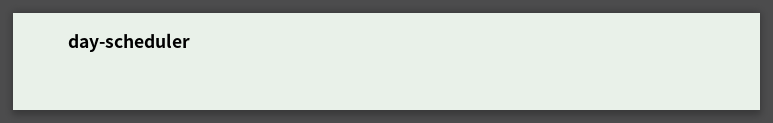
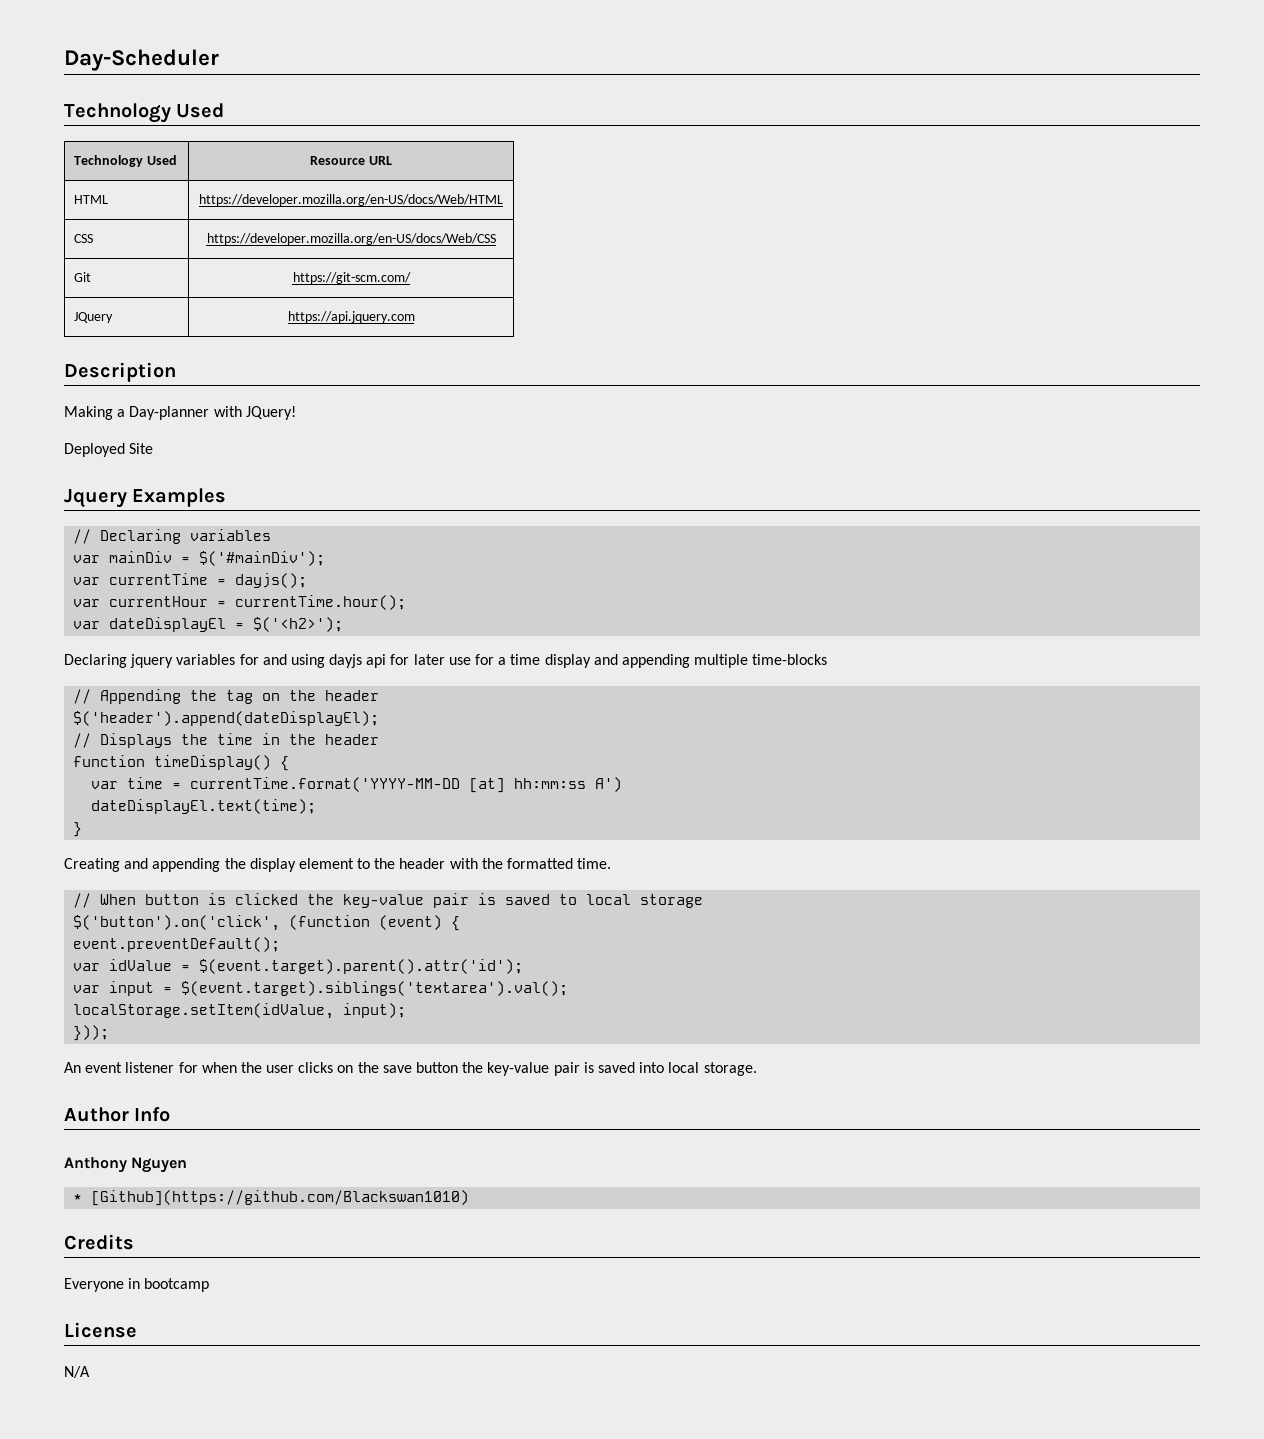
[68,33,190,52] day-scheduler -> [64,49,219,71] [64,103,225,123] [73,155,177,167] [310,156,392,165] [73,195,108,204] [199,194,503,206] [73,234,93,243] [206,233,496,245] [73,272,91,282] [292,272,411,284] [73,312,113,323] [287,311,415,323] [64,362,176,382] [64,406,296,420] [64,443,154,457] [64,488,227,508] [73,529,272,544] [73,551,326,566] [73,573,308,588] [73,595,407,610] [73,617,344,632] [64,654,828,668] [73,689,380,704] [73,711,380,726] [73,733,380,748] [73,755,290,771] [91,777,623,793] [91,799,317,814] [73,822,83,837] [64,858,612,872] [73,893,704,908] [73,915,461,931] [73,937,281,952] [73,959,524,974] [73,981,569,996] [73,1003,407,1019] [73,1025,110,1041] [64,1062,757,1076] [64,1107,171,1122] [64,1157,188,1173] [73,1190,470,1206] [64,1234,134,1250] [64,1278,210,1292] [64,1322,137,1338] [64,1366,90,1378] Day-Scheduler // Technology Used // Technology Used | Resource URL // HTML | https://developer.mozilla.org/en-US/docs/Web/HTML // CSS | https://developer.mozilla.org/en-US/docs/Web/CSS // Git | https://git-scm.com/ // JQuery | https://api.jquery.com // Description // Making a Day-planner with JQuery! // Deployed Site // Jquery Examples // // Declaring variables // var mainDiv = $('#mainDiv'); // var currentTime = dayjs(); // var currentHour = currentTime.hour(); // var dateDisplayEl = $('<h2>'); // Declaring jquery variables for and using dayjs api for later use for a time display and appending multiple time-blocks // // Appending the tag on the header // $('header').append(dateDisplayEl); // // Displays the time in the header // function timeDisplay() { // var time = currentTime.format('YYYY-MM-DD [at] hh:mm:ss A') // dateDisplayEl.text(time); // } // Creating and appending the display element to the header with the formatted time. // // When button is clicked the key-value pair is saved to local storage // $('button').on('click', (function (event) { // event.preventDefault(); // var idValue = $(event.target).parent().attr('id'); // var input = $(event.target).siblings('textarea').val(); // localStorage.setItem(idValue, input); // })); // An event listener for when the user clicks on the save button the key-value pair is saved into local storage. // Author Info // Anthony Nguyen // * [Github](https://github.com/Blackswan1010) // Credits // Everyone in bootcamp // License // N/A

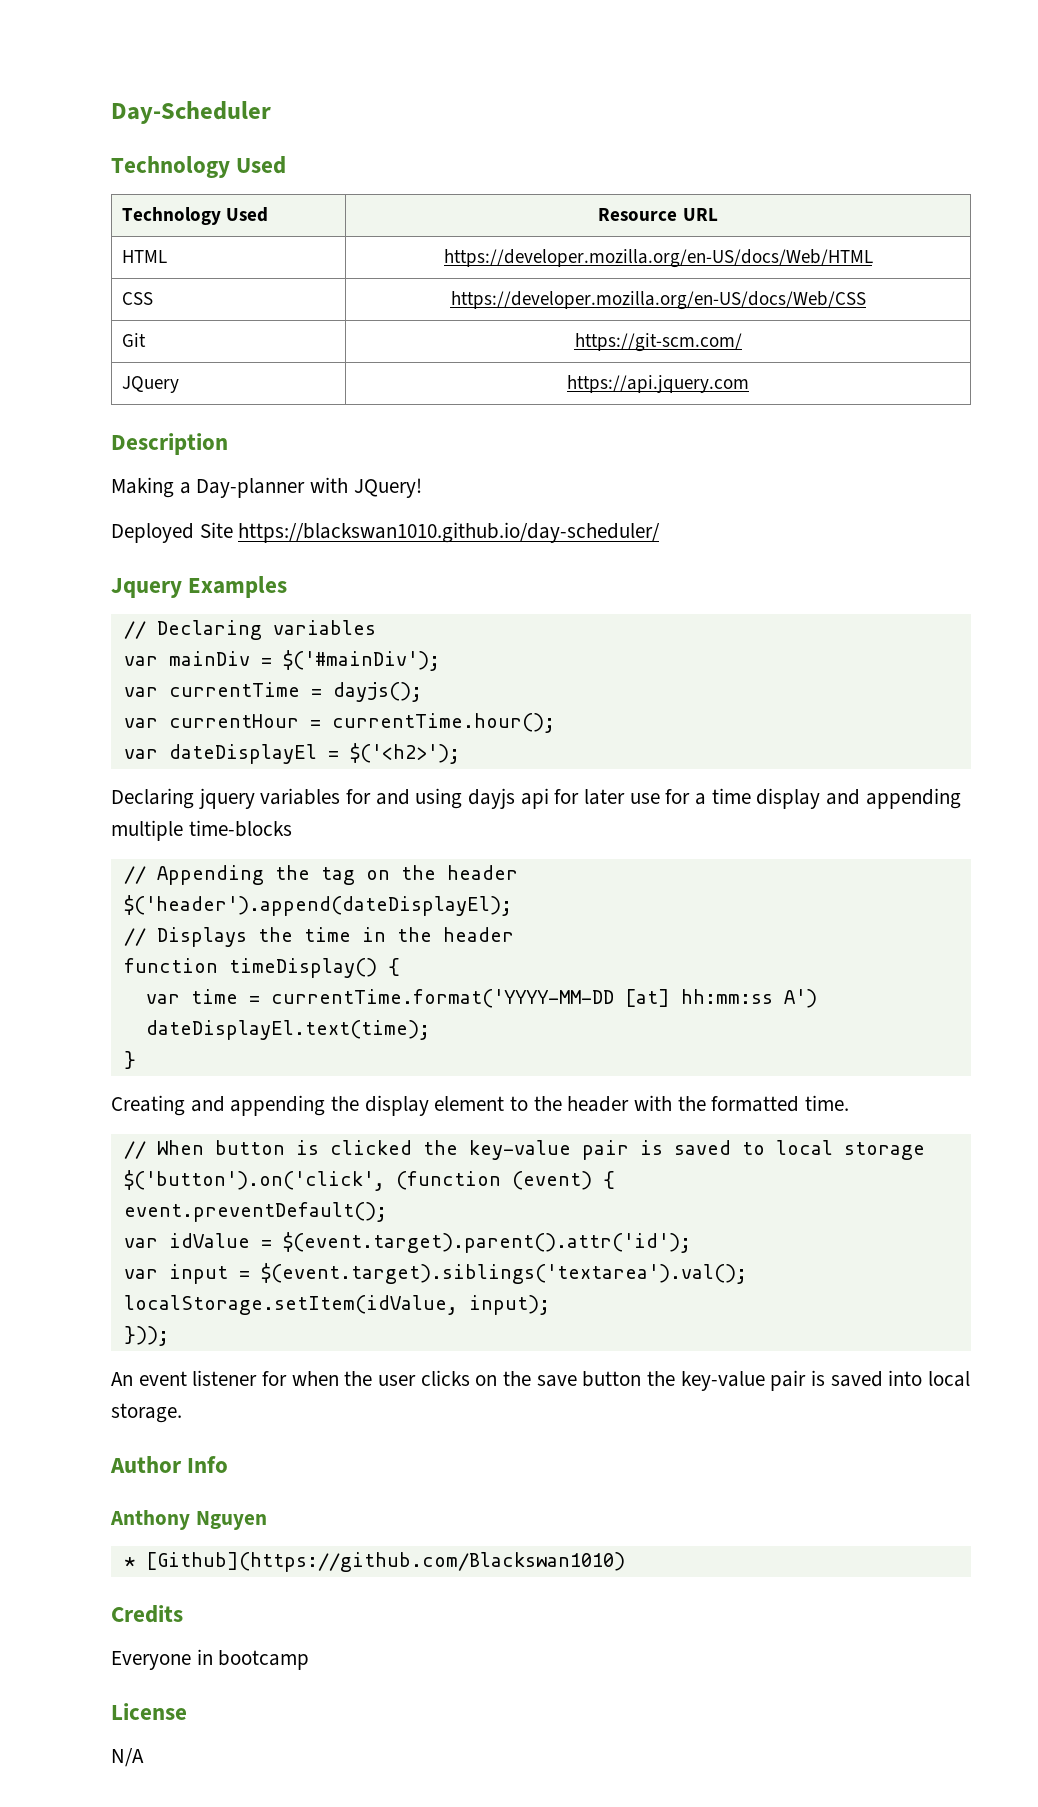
(154, 448) none -> [238,522,661,543] https://blackswan1010.github.io/day-scheduler/

